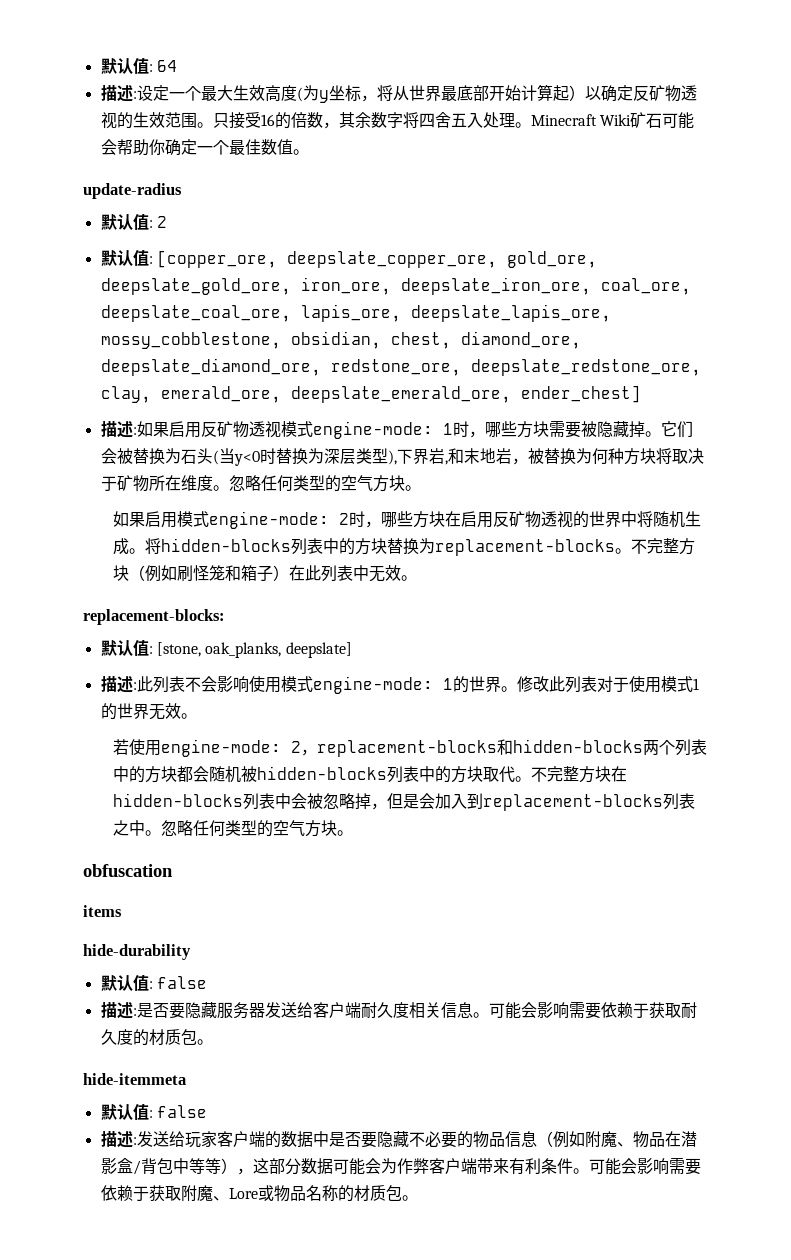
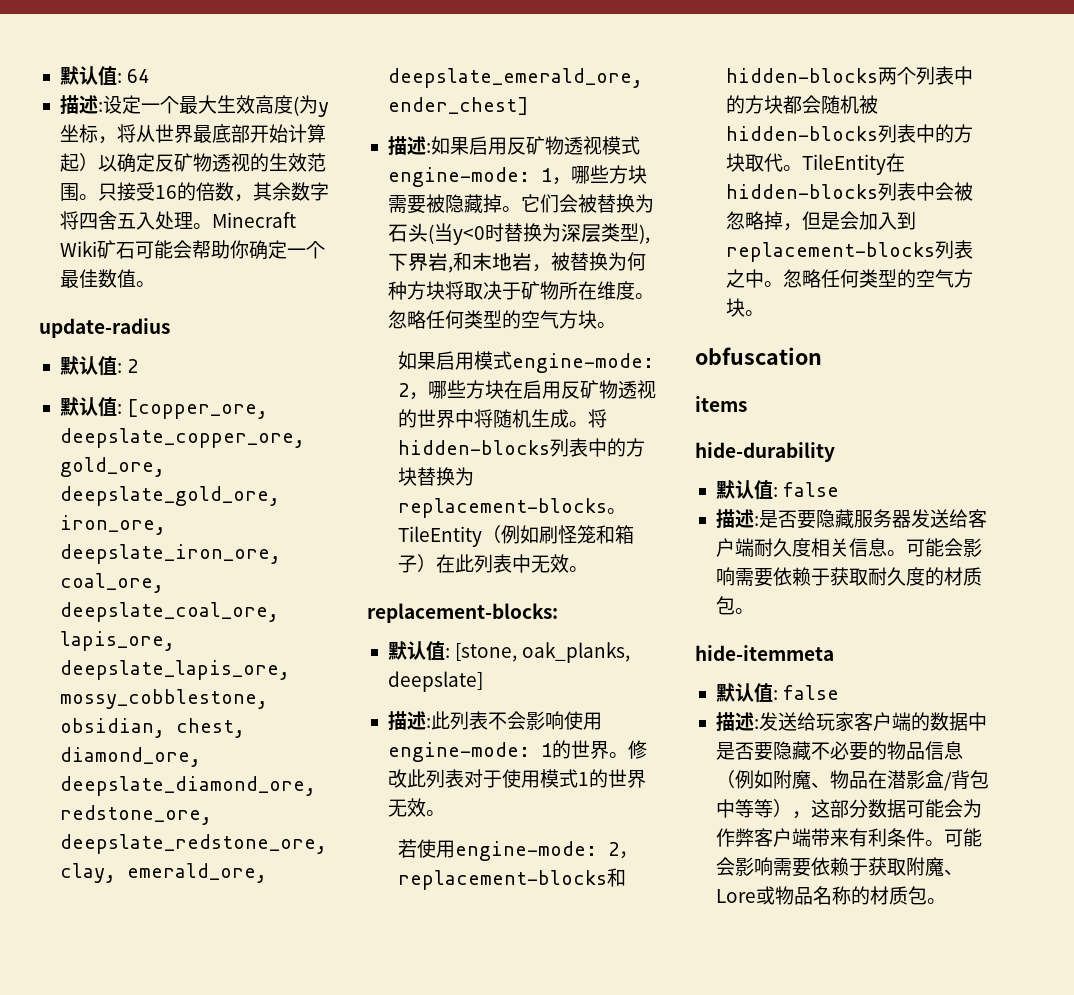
[452,421,469,437] 时 -> (552, 175) none
[348,511,365,527] 时 -> (409, 390) none
[630,538,695,555] [112,565,129,581] 不完整方块 -> [397,526,482,547] TileEntity
[280,676,313,692] 模式 -> (602, 721) none
[530,766,611,783] 不完整方块 -> [801,154,886,175] TileEntity

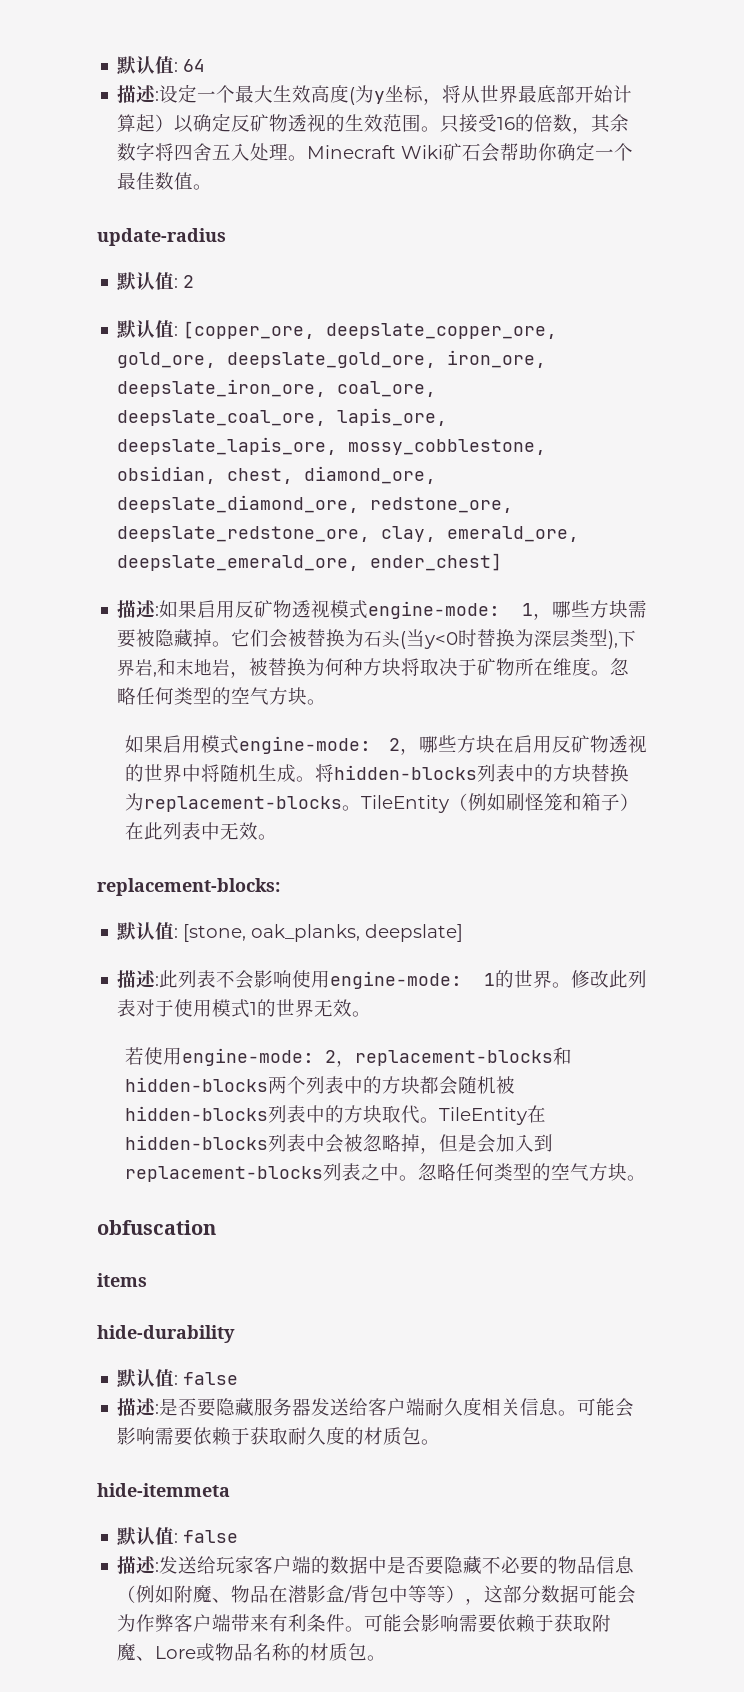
[134,240,173,259] 可能 -> (482, 152) none

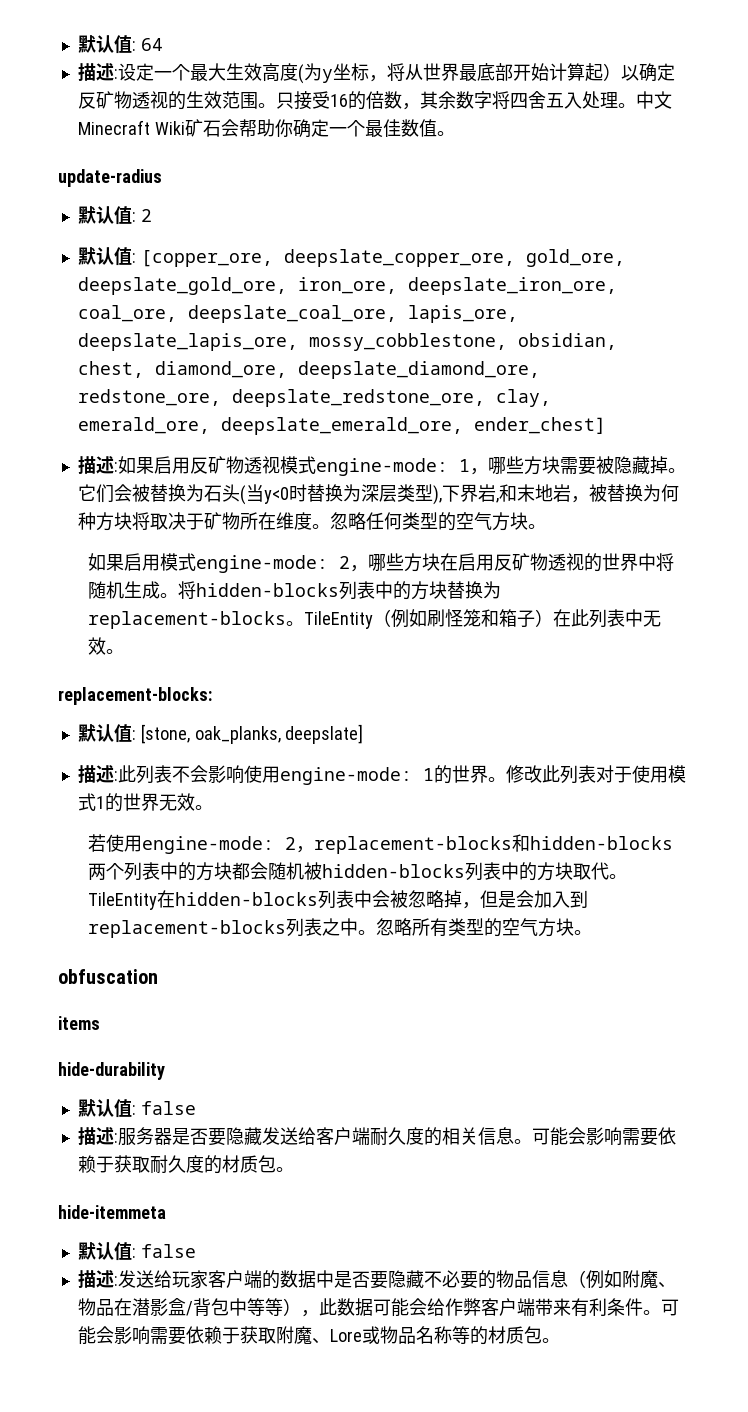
(308, 158) none -> [635,91,672,109] 中文
[456,1163,495,1181] 任何 -> [412,918,449,937] 所有
[159,1398,312,1417] 是否要隐藏服务器 -> [117,1127,262,1146] 服务器是否要隐藏
(483, 1407) none -> [423,1127,442,1146] 的
[484,1585,542,1603] 这部分 -> [318,1298,337,1316] 此
[117,1614,137,1632] 为 -> [426,1298,445,1316] 给
(292, 1652) none -> [451,1326,470,1344] 等

